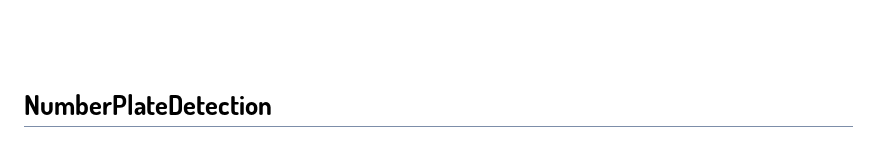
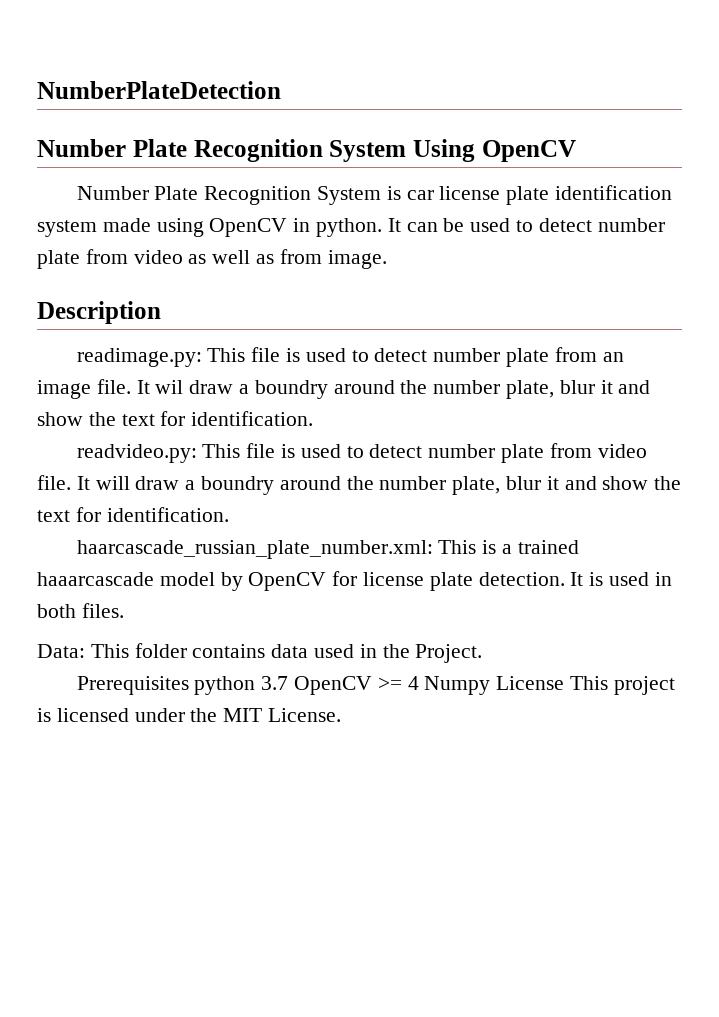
(272, 104) none -> [37,139,576,162] [76,185,673,205] [37,218,665,237] [37,249,387,269] [37,301,161,324] [76,347,624,367] [37,379,651,399] [37,411,314,426] [76,443,647,463] [37,475,682,495] [37,507,229,522] [76,540,579,559] [37,571,672,591] [37,603,124,618] [37,643,483,663] [76,676,675,695] [37,708,342,722] // Number Plate Recognition System Using OpenCV // Number Plate Recognition System is car license plate identification system made using OpenCV in python. It can be used to detect number plate from video as well as from image. // Description // readimage.py: This file is used to detect number plate from an image file. It wil draw a boundry around the number plate, blur it and show the text for identification. // readvideo.py: This file is used to detect number plate from video file. It will draw a boundry around the number plate, blur it and show the text for identification. // haarcascade_russian_plate_number.xml: This is a trained haaarcascade model by OpenCV for license plate detection. It is used in both files. // Data: This folder contains data used in the Project. // Prerequisites python 3.7 OpenCV >= 4 Numpy License This project is licensed under the MIT License.

